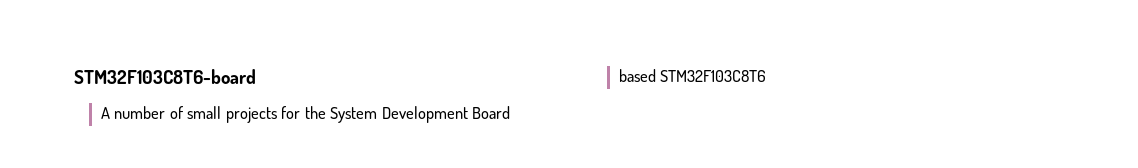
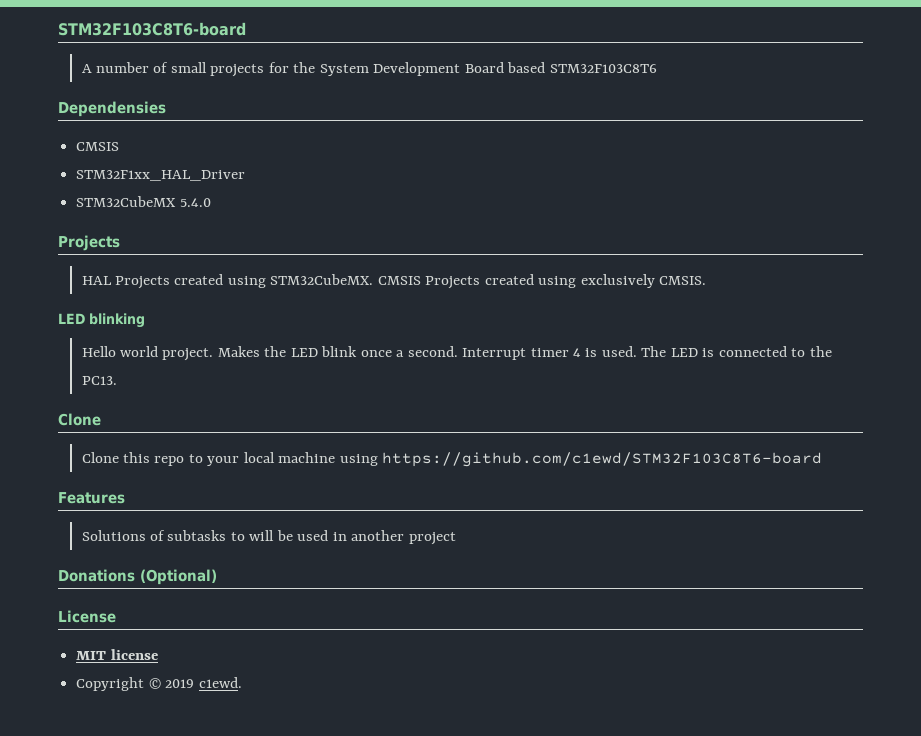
(767, 76) none -> [58,101,166,117] [76,142,120,151] [76,170,246,181] [76,196,211,207] [58,235,120,251] [81,274,707,289] [58,313,145,328] [81,346,832,361] [81,376,117,385] [58,413,101,426] [81,452,823,467] [58,492,125,504] [81,530,456,545] [58,569,217,585] [58,610,116,623] [76,649,158,660] [76,677,242,691] // Dependensies // CMSIS // STM32F1xx_HAL_Driver // STM32CubeMX 5.4.0 // Projects // HAL Projects created using STM32CubeMX. CMSIS Projects created using exclusively CMSIS. // LED blinking // Hello world project. Makes the LED blink once a second. Interrupt timer 4 is used. The LED is connected to the PC13. // Clone // Clone this repo to your local machine using https://github.com/c1ewd/STM32F103C8T6-board // Features // Solutions of subtasks to will be used in another project // Donations (Optional) // License // MIT license // Copyright © 2019 c1ewd.

